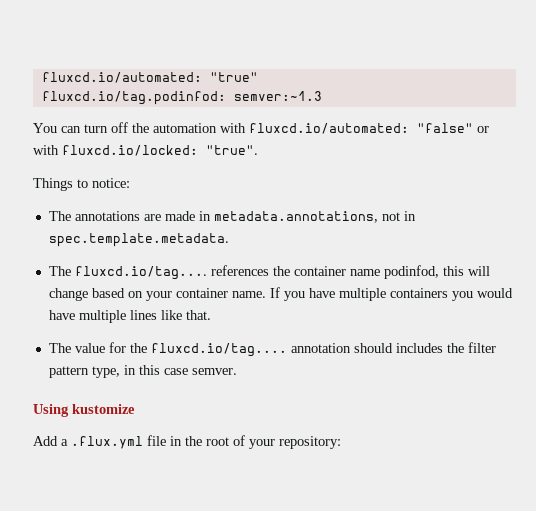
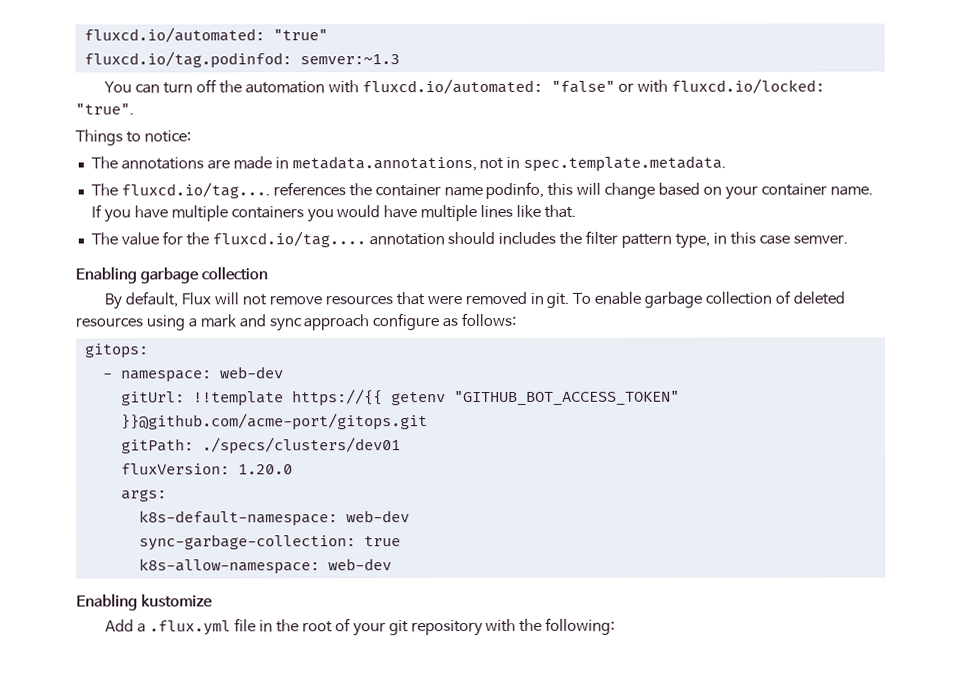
[383,265,439,279] podinfod, -> [485,181,545,199] podinfo,
[33,404,69,417] Using -> [75,266,268,284] [104,290,845,310] [75,312,517,332] [83,343,149,359] [102,366,284,383] [120,389,680,407] [120,413,428,431] [120,437,401,455] [120,463,293,475] [120,489,167,502] [138,510,410,527] [138,534,401,551] [138,558,392,575] [76,593,138,611] Enabling garbage collection // By default, Flux will not remove resources that were removed in git. To enable garbage collection of deleted resources using a mark and sync approach configure as follows: // gitops: // - namespace: web-dev // gitUrl: !!template https://{{ getenv "GITHUB_BOT_ACCESS_TOKEN" }}@github.com/acme-port/gitops.git // gitPath: ./specs/clusters/dev01 // fluxVersion: 1.20.0 // args: // k8s-default-namespace: web-dev // sync-garbage-collection: true // k8s-allow-namespace: web-dev // Enabling
[279,436,341,449] repository: -> [388,617,616,637] git repository with the following:

